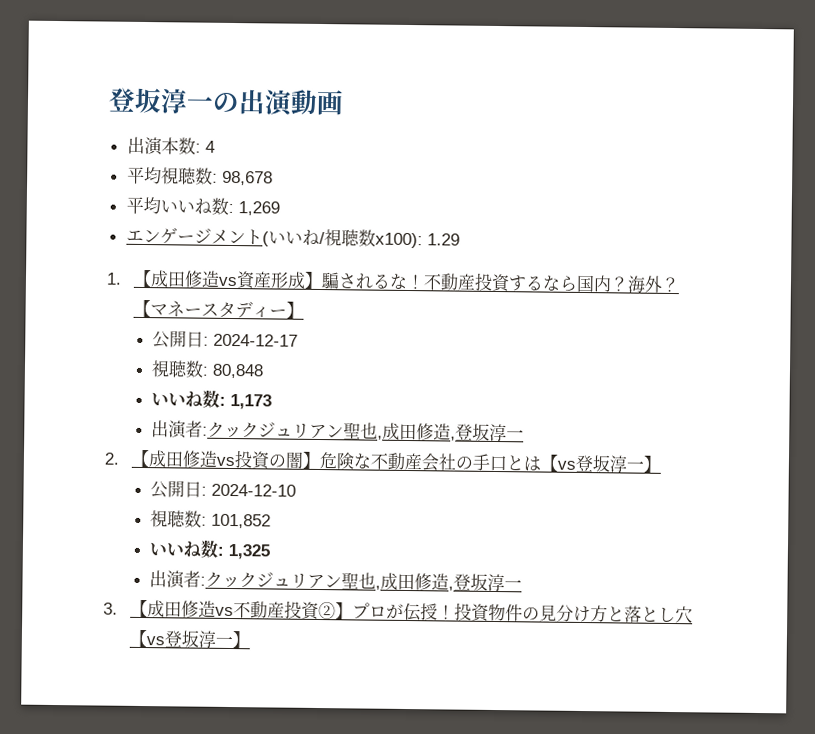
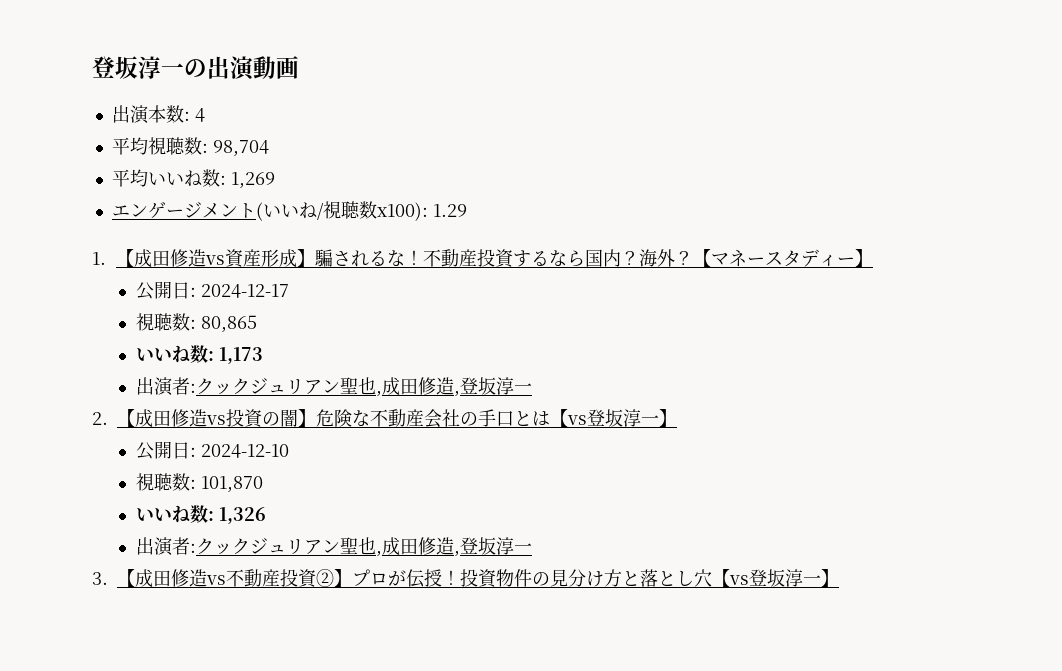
[221,170,273,186] 98,678 -> [212,140,269,157] 98,704
[211,363,264,379] 80,848 -> [200,315,257,333] 80,865
[210,513,271,529] [148,539,270,560] 101,852 // いいね数: 1,325 -> [200,476,263,493] [135,505,266,524] 101,870 // いいね数: 1,326

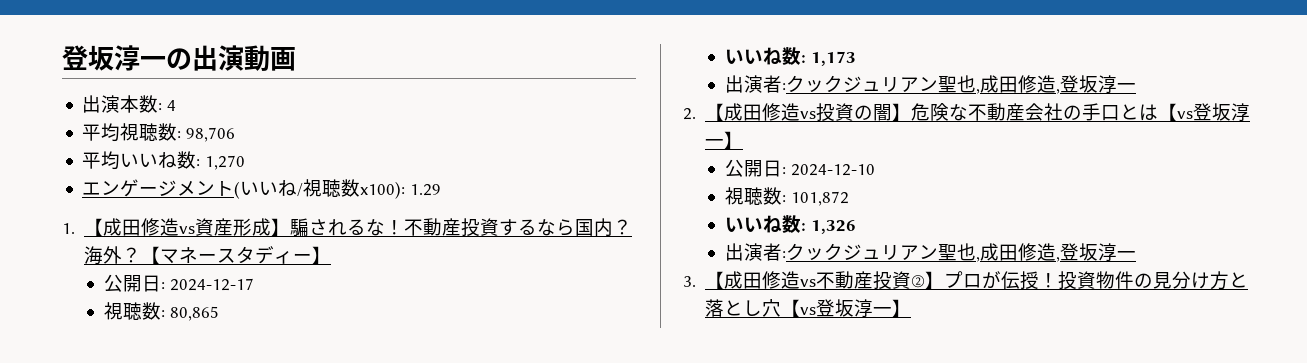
[212,140,269,157] 98,704 -> [186,127,236,142] 98,706
[230,172,275,189] 1,269 -> [205,155,246,170] 1,270
[200,476,263,493] 101,870 -> [790,191,849,206] 101,872

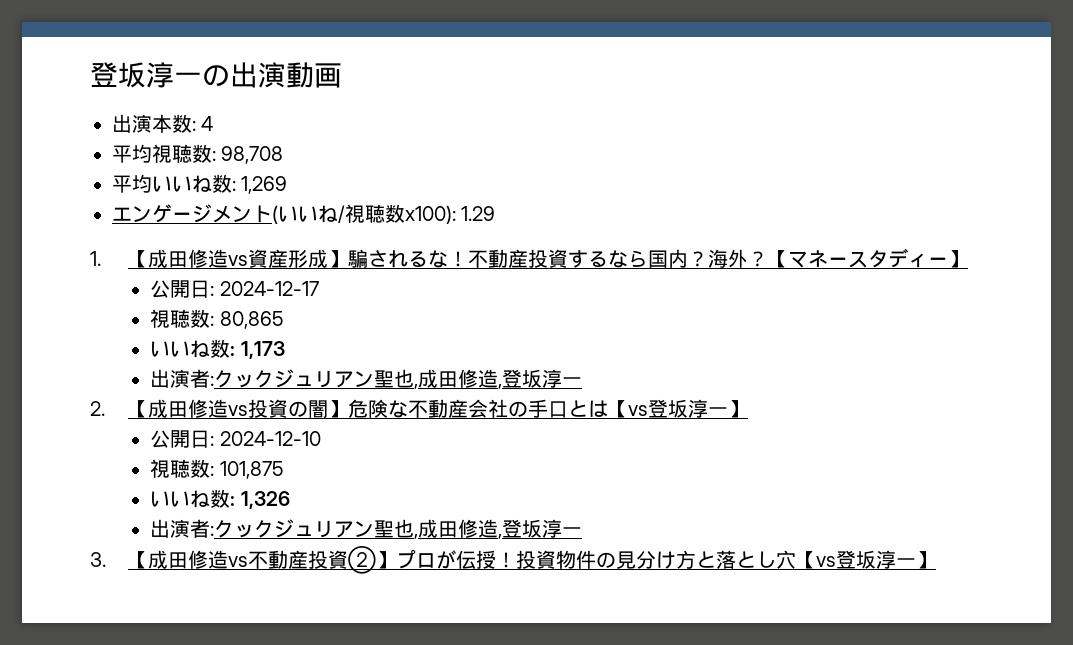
[186,127,236,142] 98,706 -> [221,146,284,164] 98,708
[205,155,246,170] 1,270 -> [241,176,288,194] 1,269
[790,191,849,206] 101,872 -> [219,461,284,479] 101,875

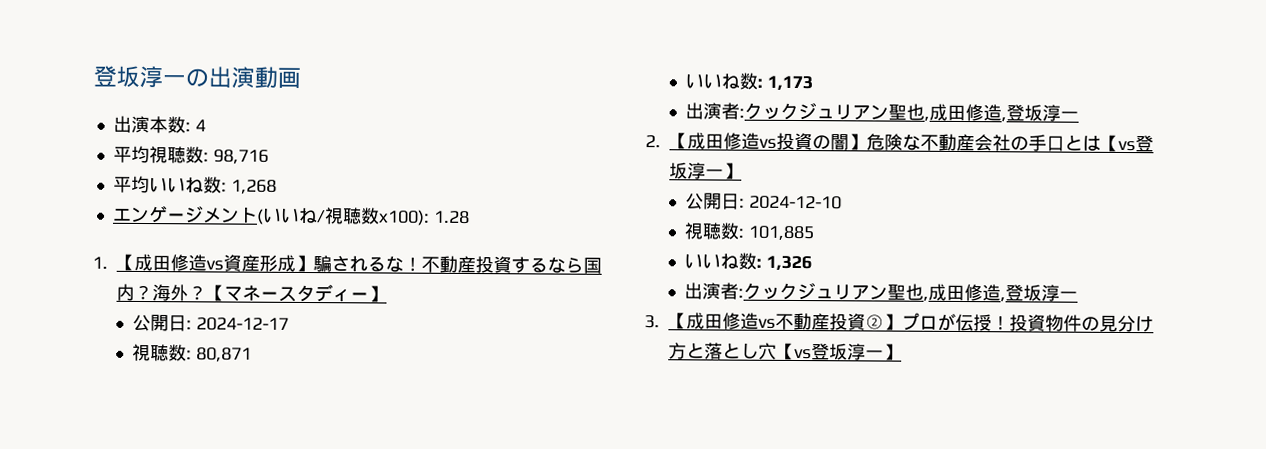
[221,146,284,164] 98,708 -> [212,149,269,165] 98,716
[241,176,288,194] 1,269 -> [230,179,277,195] 1,268
[461,206,496,221] 1.29 -> [433,210,470,224] 1.28
[219,311,284,329] 80,865 -> [196,347,253,363] 80,871
[219,461,284,479] 101,875 -> [748,225,815,242] 101,885

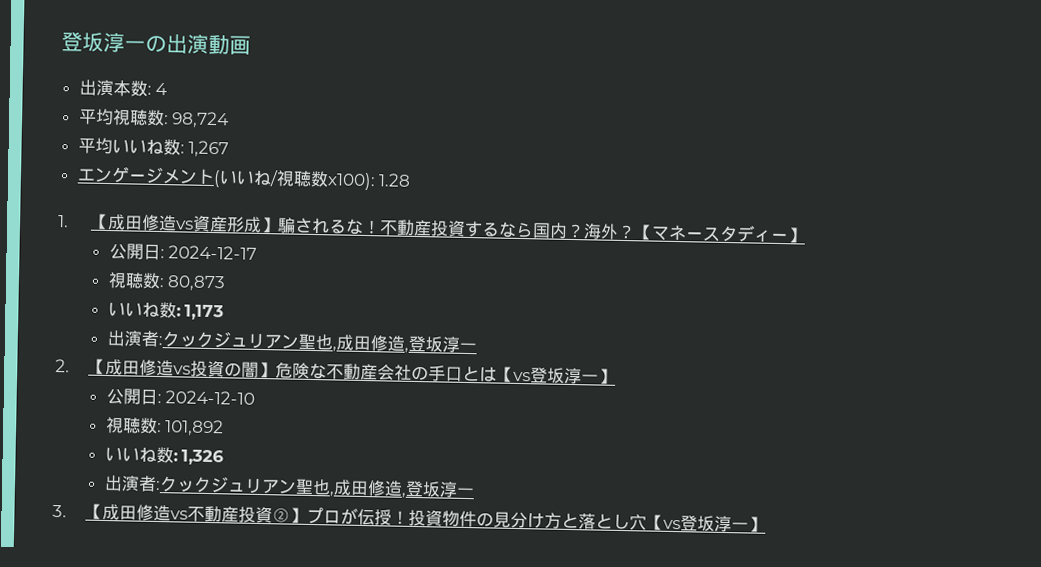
[212,149,269,165] 98,716 -> [171,111,230,129] 98,724
[230,179,277,195] 1,268 -> [188,140,230,158] 1,267
[196,347,253,363] 80,871 -> [167,275,227,292] 80,873
[748,225,815,242] 101,885 -> [164,419,225,437] 101,892

